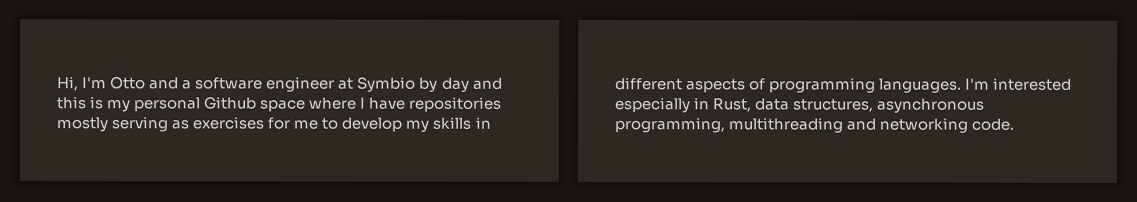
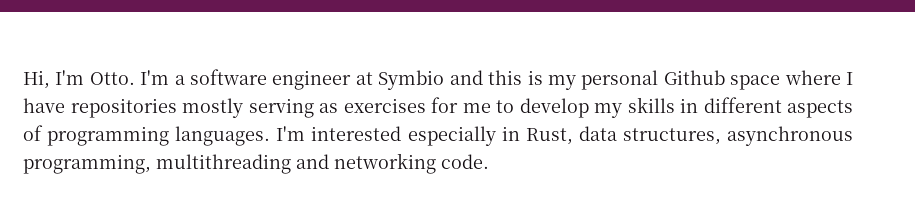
[110,76,180,90] Otto and -> [89,70,170,85] Otto. I'm
[419,77,470,93] by day -> (445, 80) none

